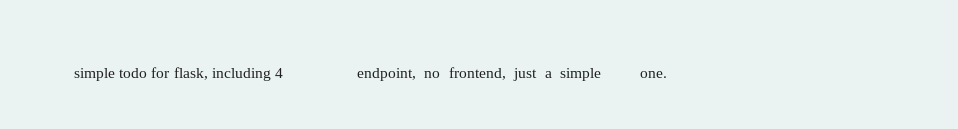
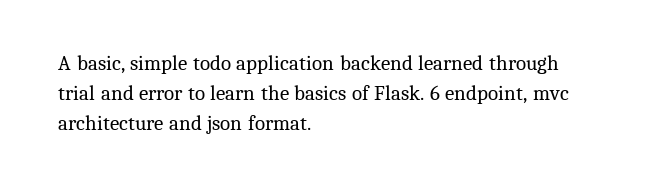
[74,67,667,81] simple todo for flask, including 4 endpoint, no frontend, just a simple one. -> [58,55,559,74] [58,85,569,104] [58,115,311,134] A basic, simple todo application backend learned through trial and error to learn the basics of Flask. 6 endpoint, mvc architecture and json format.

